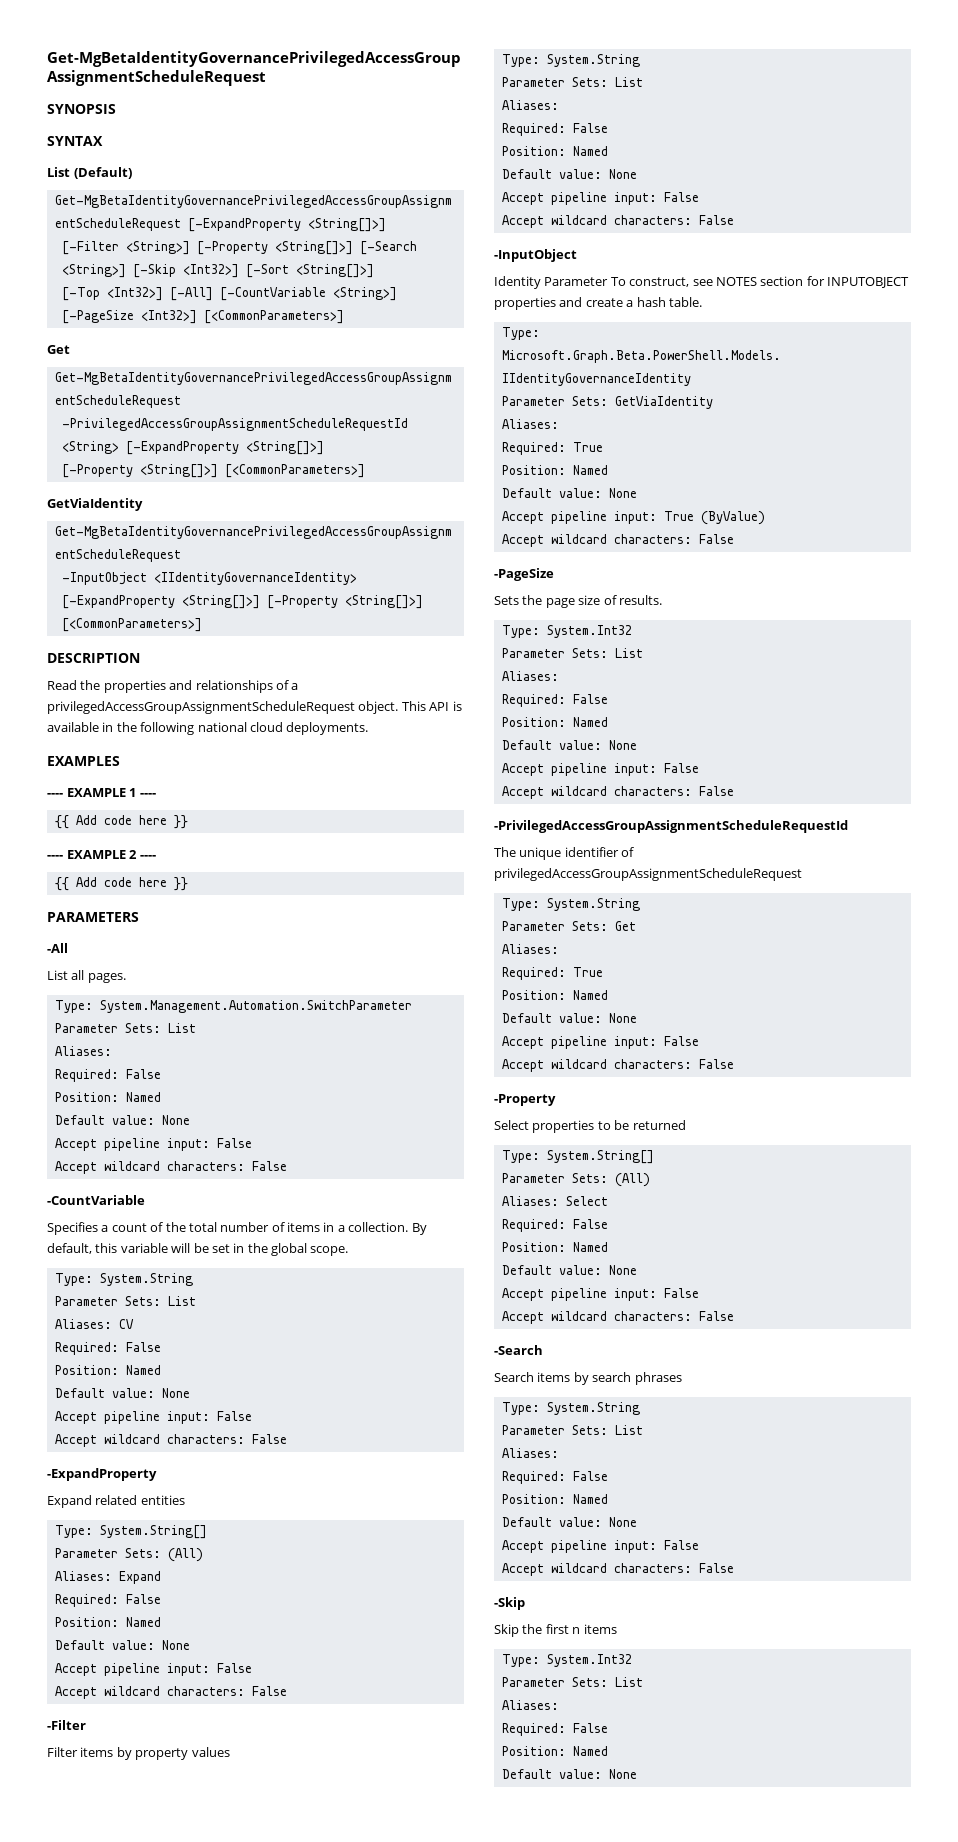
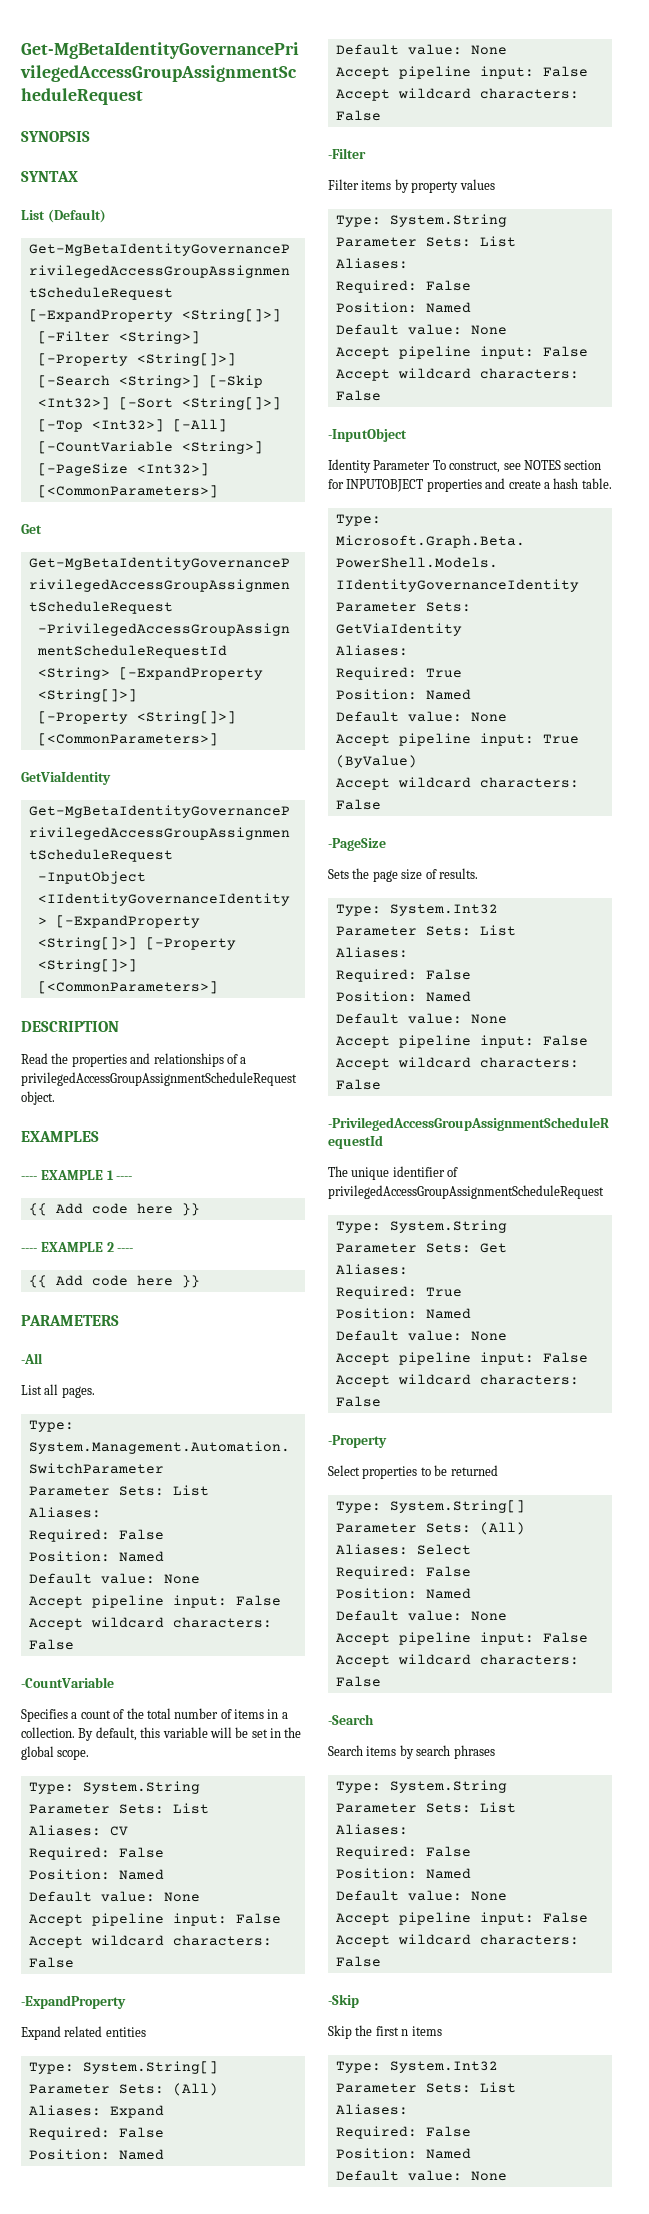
[401,701,462,711] [47,722,369,735] This API is available in the following national cloud deployments. -> (55, 1098) none

